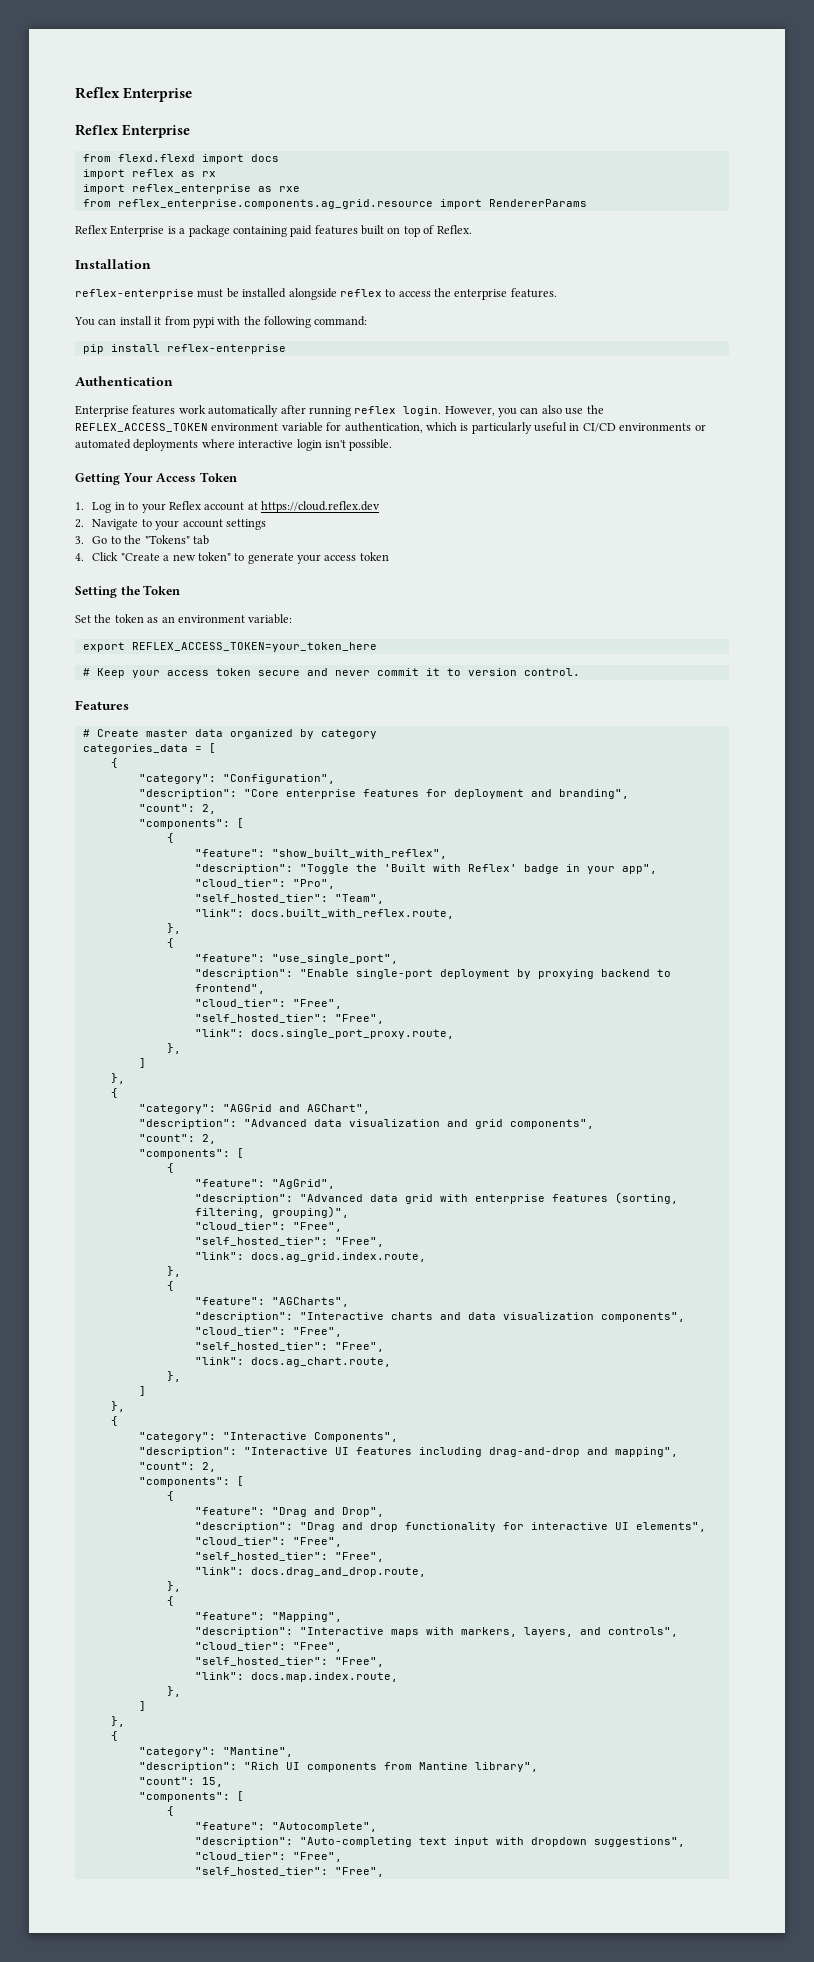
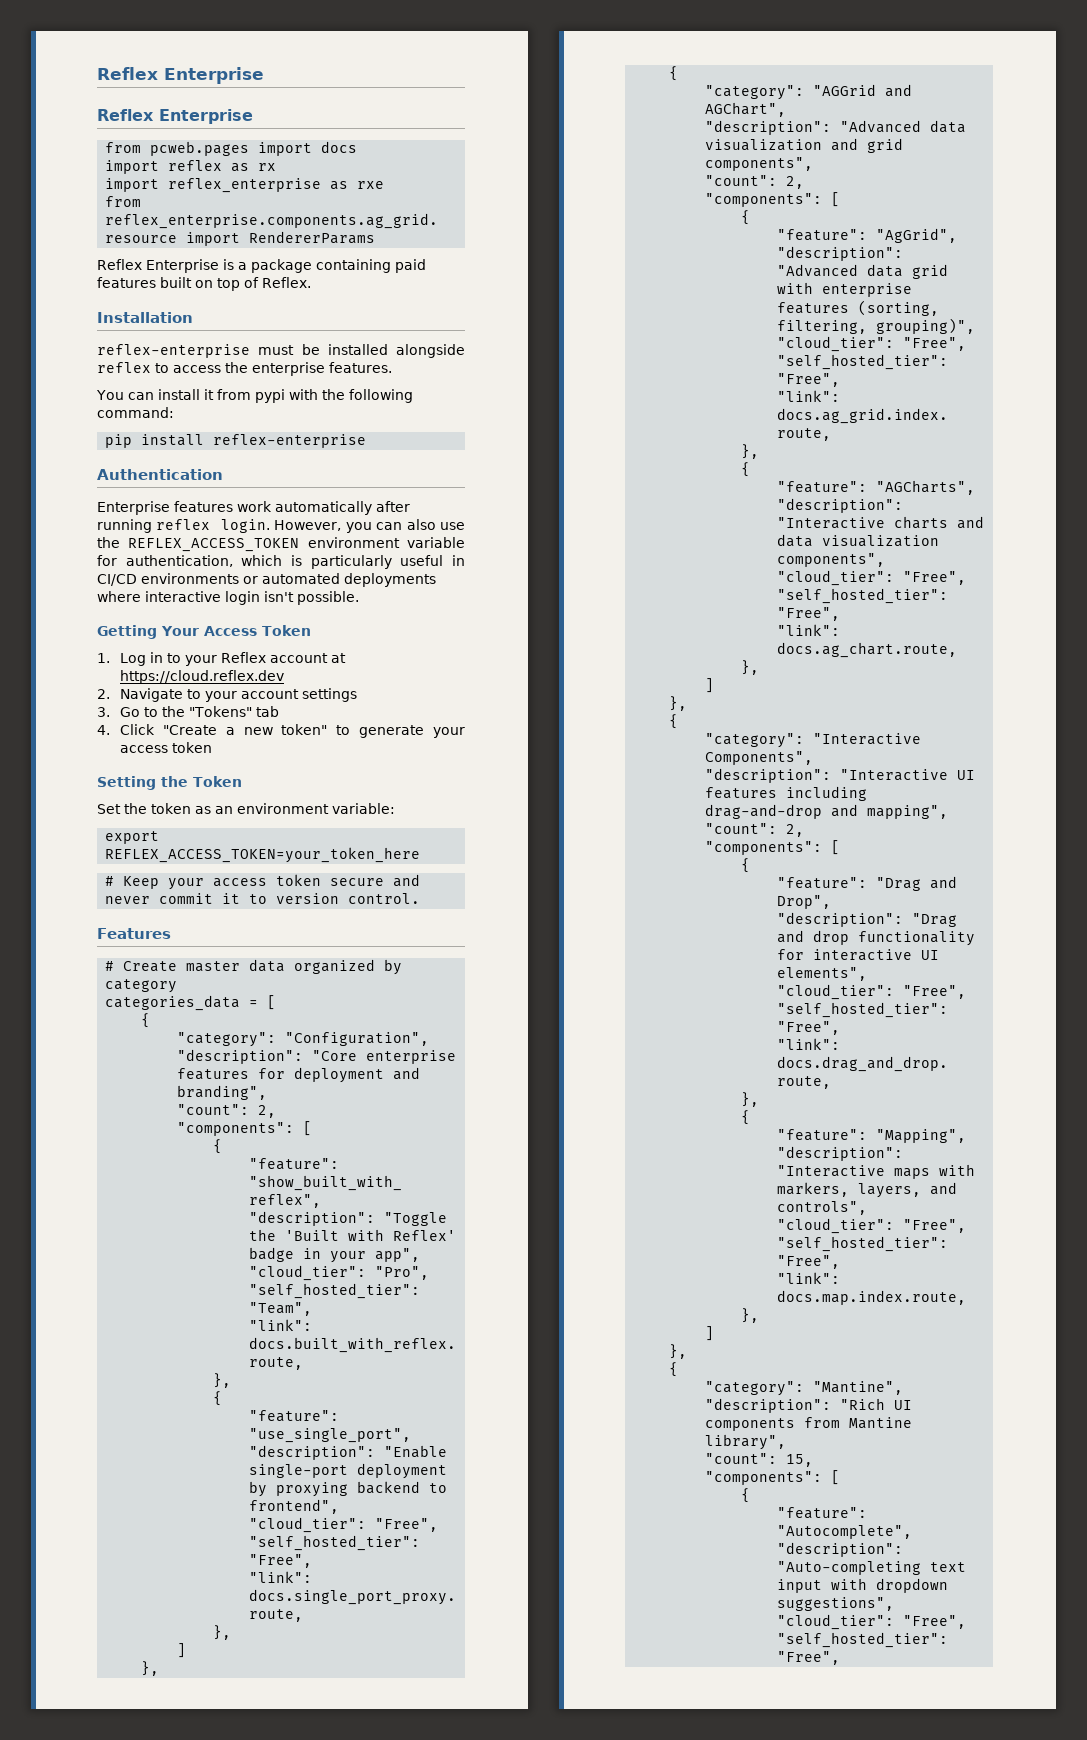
[117,154,195,162] flexd.flexd -> [150,141,250,156] pcweb.pages

